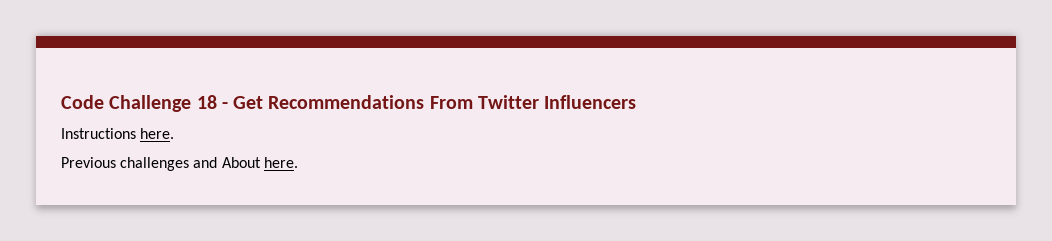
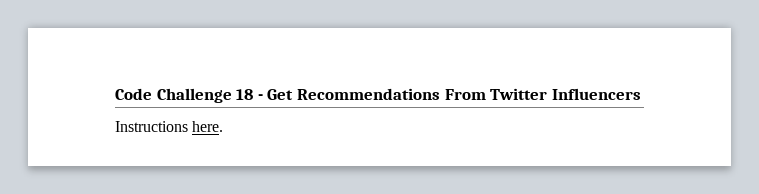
[61,157,298,171] // Previous challenges and About here. -> (224, 126) none

